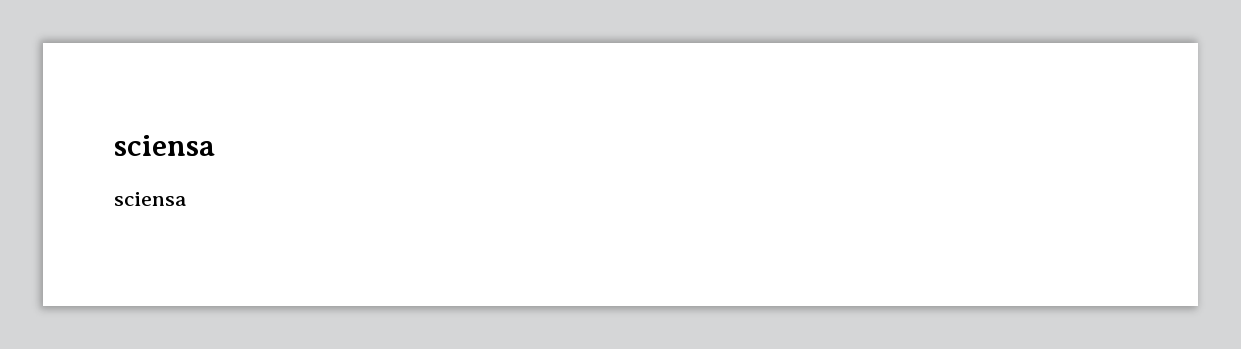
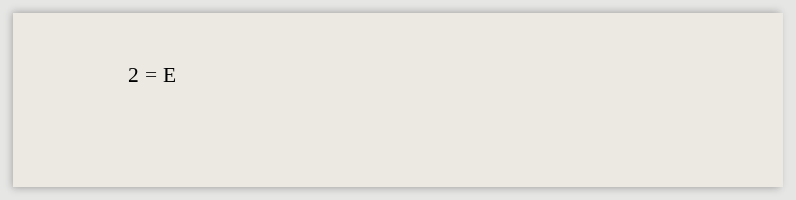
[114,135,215,156] [114,192,187,206] sciensa // sciensa -> [128,68,176,82] 2 = E

